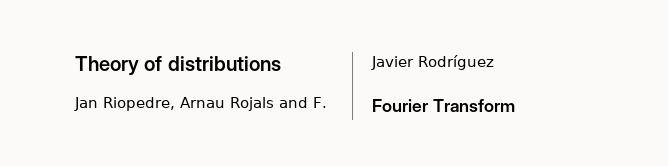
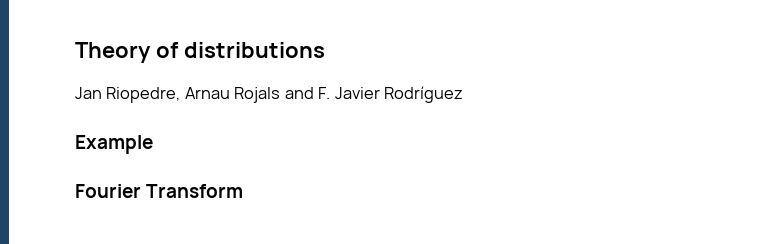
(494, 62) none -> [75,135,153,154] // Example

